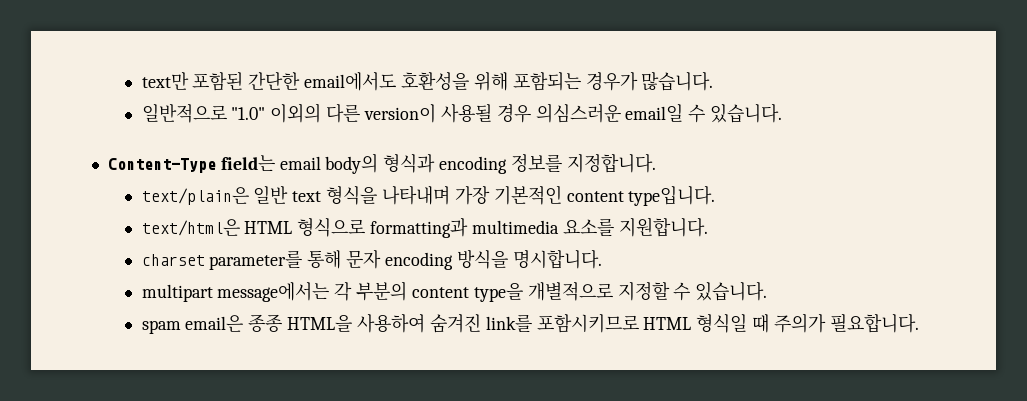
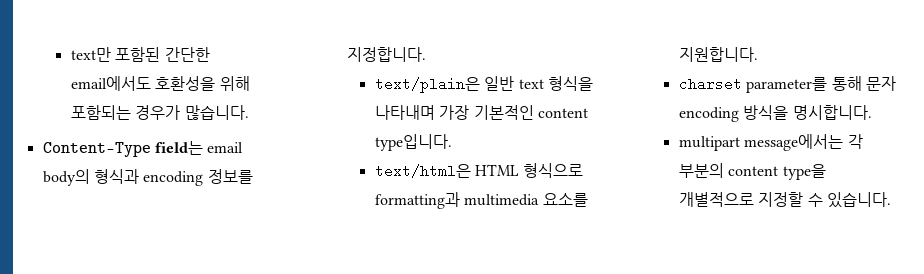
[141,103,783,123] // 일반적으로 "1.0" 이외의 다른 version이 사용될 경우 의심스러운 email일 수 있습니다. -> (249, 112) none
[141,313,919,334] // spam email은 종종 HTML을 사용하여 숨겨진 link를 포함시키므로 HTML 형식일 때 주의가 필요합니다. -> (891, 200) none

